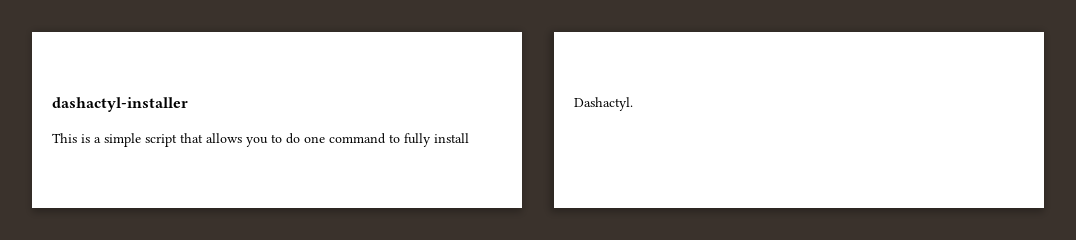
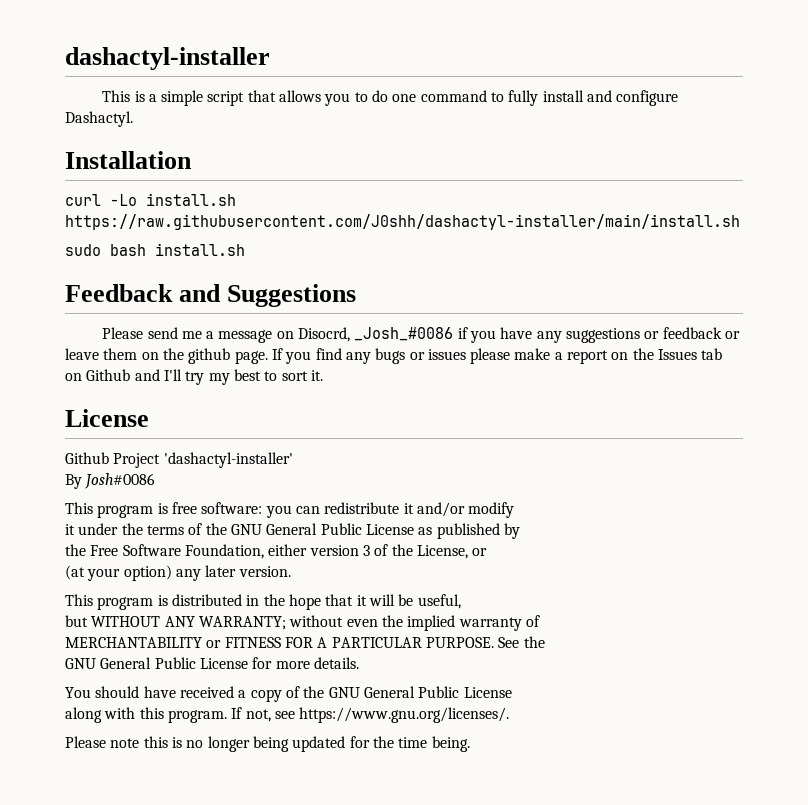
(469, 138) none -> [586,90,679,106] and configure
(633, 104) none -> [65,151,192,169] [65,193,236,206] [65,214,740,230] [65,243,245,256] [65,284,357,307] [102,327,740,343] [65,348,723,364] [65,369,323,385] [65,409,149,427] [65,452,293,468] [65,473,156,489] [65,502,515,518] [65,523,520,539] [65,544,488,559] [65,565,291,581] [65,594,461,610] [65,615,540,631] [65,636,545,648] [65,657,359,669] [65,686,512,702] [65,707,510,723] [65,736,470,752] // Installation // curl -Lo install.sh https://raw.githubusercontent.com/J0shh/dashactyl-installer/main/install.sh // sudo bash install.sh // Feedback and Suggestions // Please send me a message on Disocrd, _Josh_#0086 if you have any suggestions or feedback or leave them on the github page. If you find any bugs or issues please make a report on the Issues tab on Github and I'll try my best to sort it. // License // Github Project 'dashactyl-installer' // By Josh#0086 // This program is free software: you can redistribute it and/or modify // it under the terms of the GNU General Public License as published by // the Free Software Foundation, either version 3 of the License, or // (at your option) any later version. // This program is distributed in the hope that it will be useful, // but WITHOUT ANY WARRANTY; without even the implied warranty of // MERCHANTABILITY or FITNESS FOR A PARTICULAR PURPOSE. See the // GNU General Public License for more details. // You should have received a copy of the GNU General Public License // along with this program. If not, see https://www.gnu.org/licenses/. // Please note this is no longer being updated for the time being.

